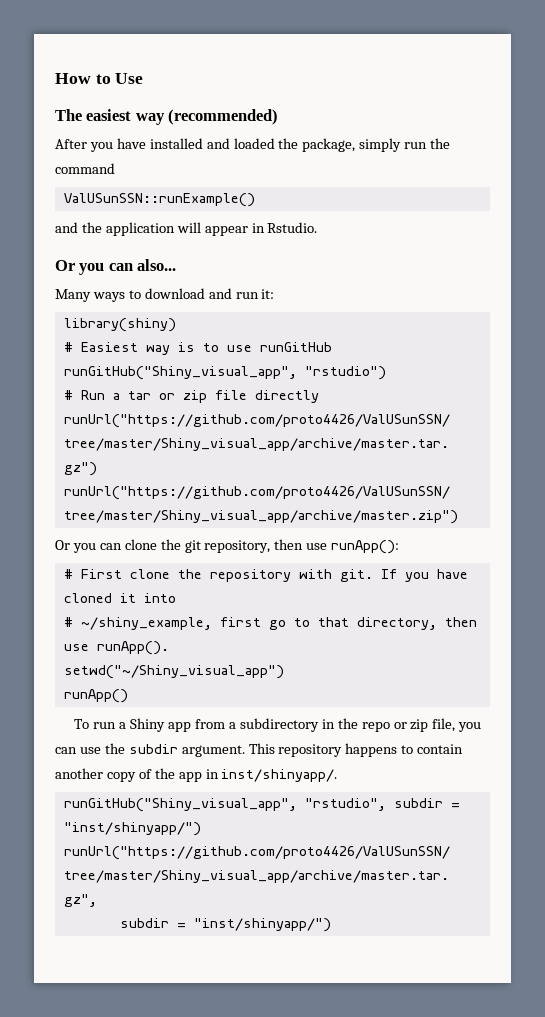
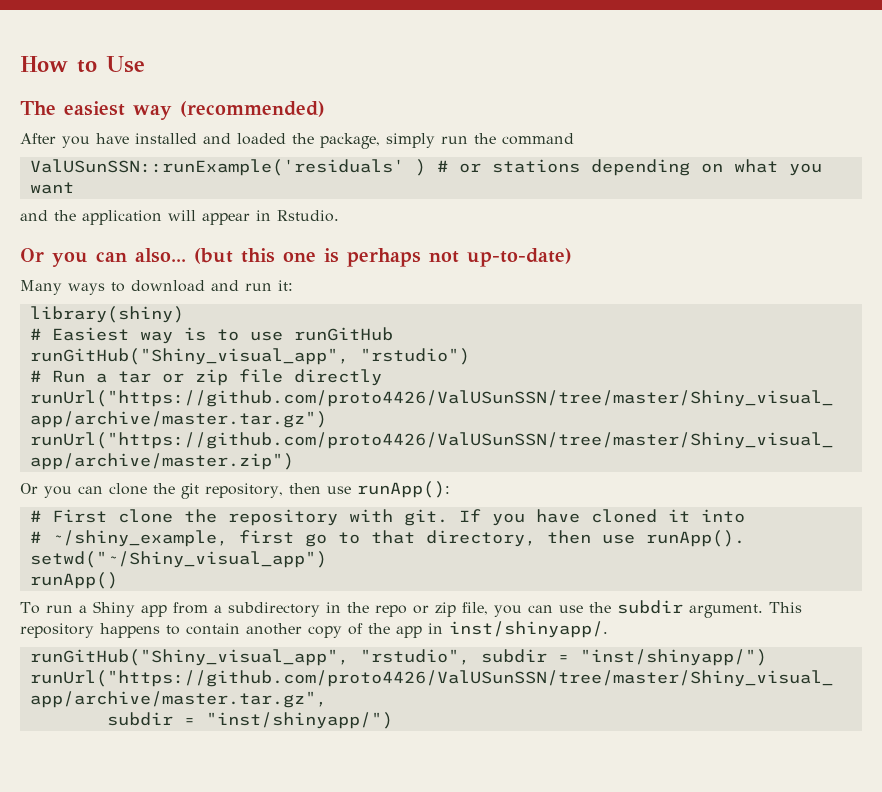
[63,193,255,207] ValUSunSSN::runExample() -> [29,159,822,176] [29,182,74,194] ValUSunSSN::runExample('residuals' ) # or stations depending on what you want
(177, 265) none -> [194,248,572,267] (but this one is perhaps not up-to-date)

